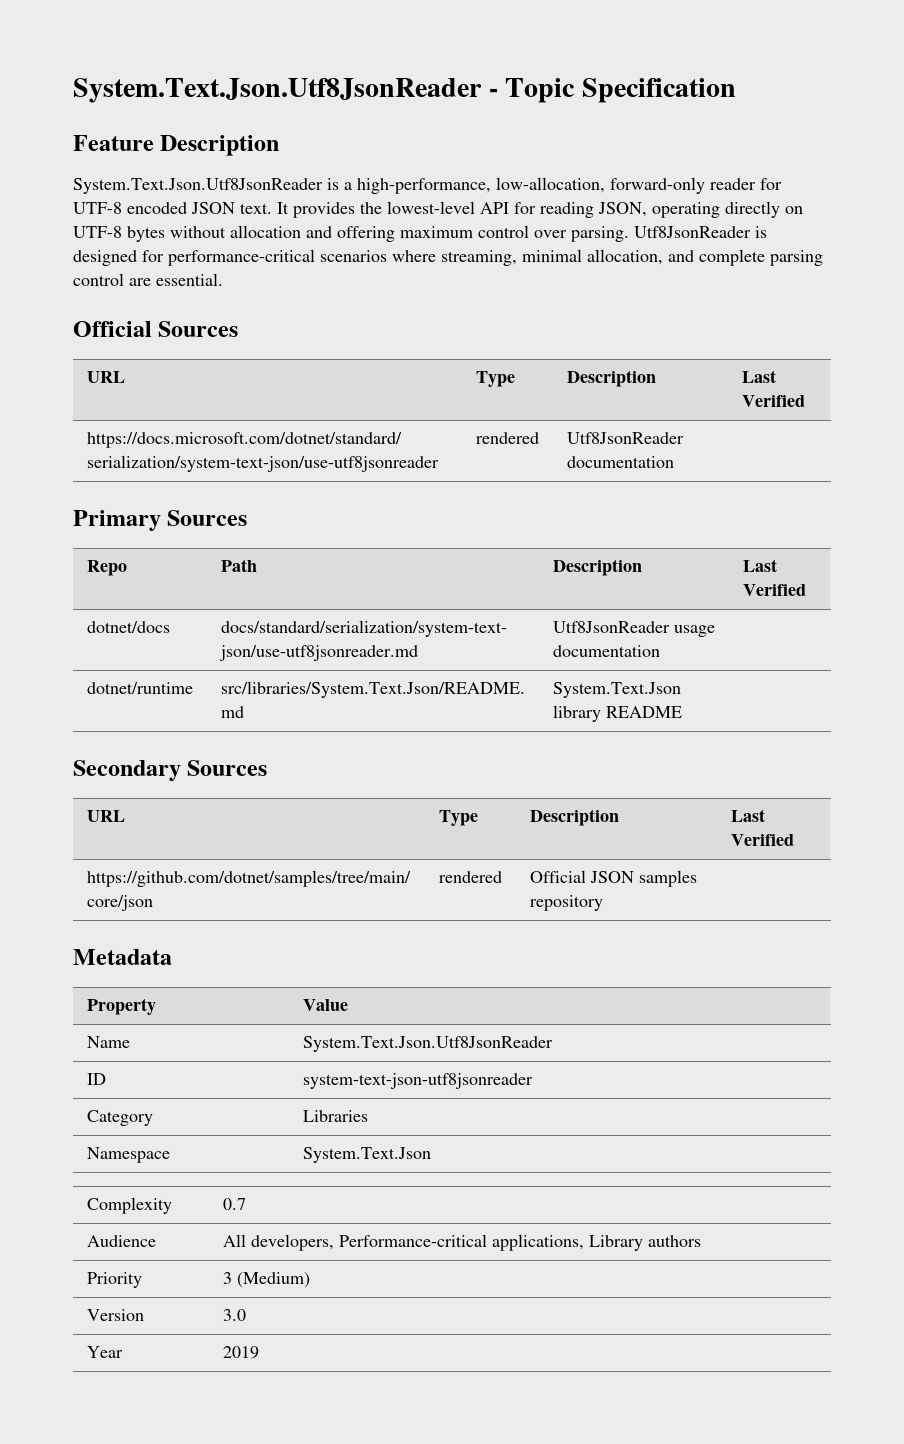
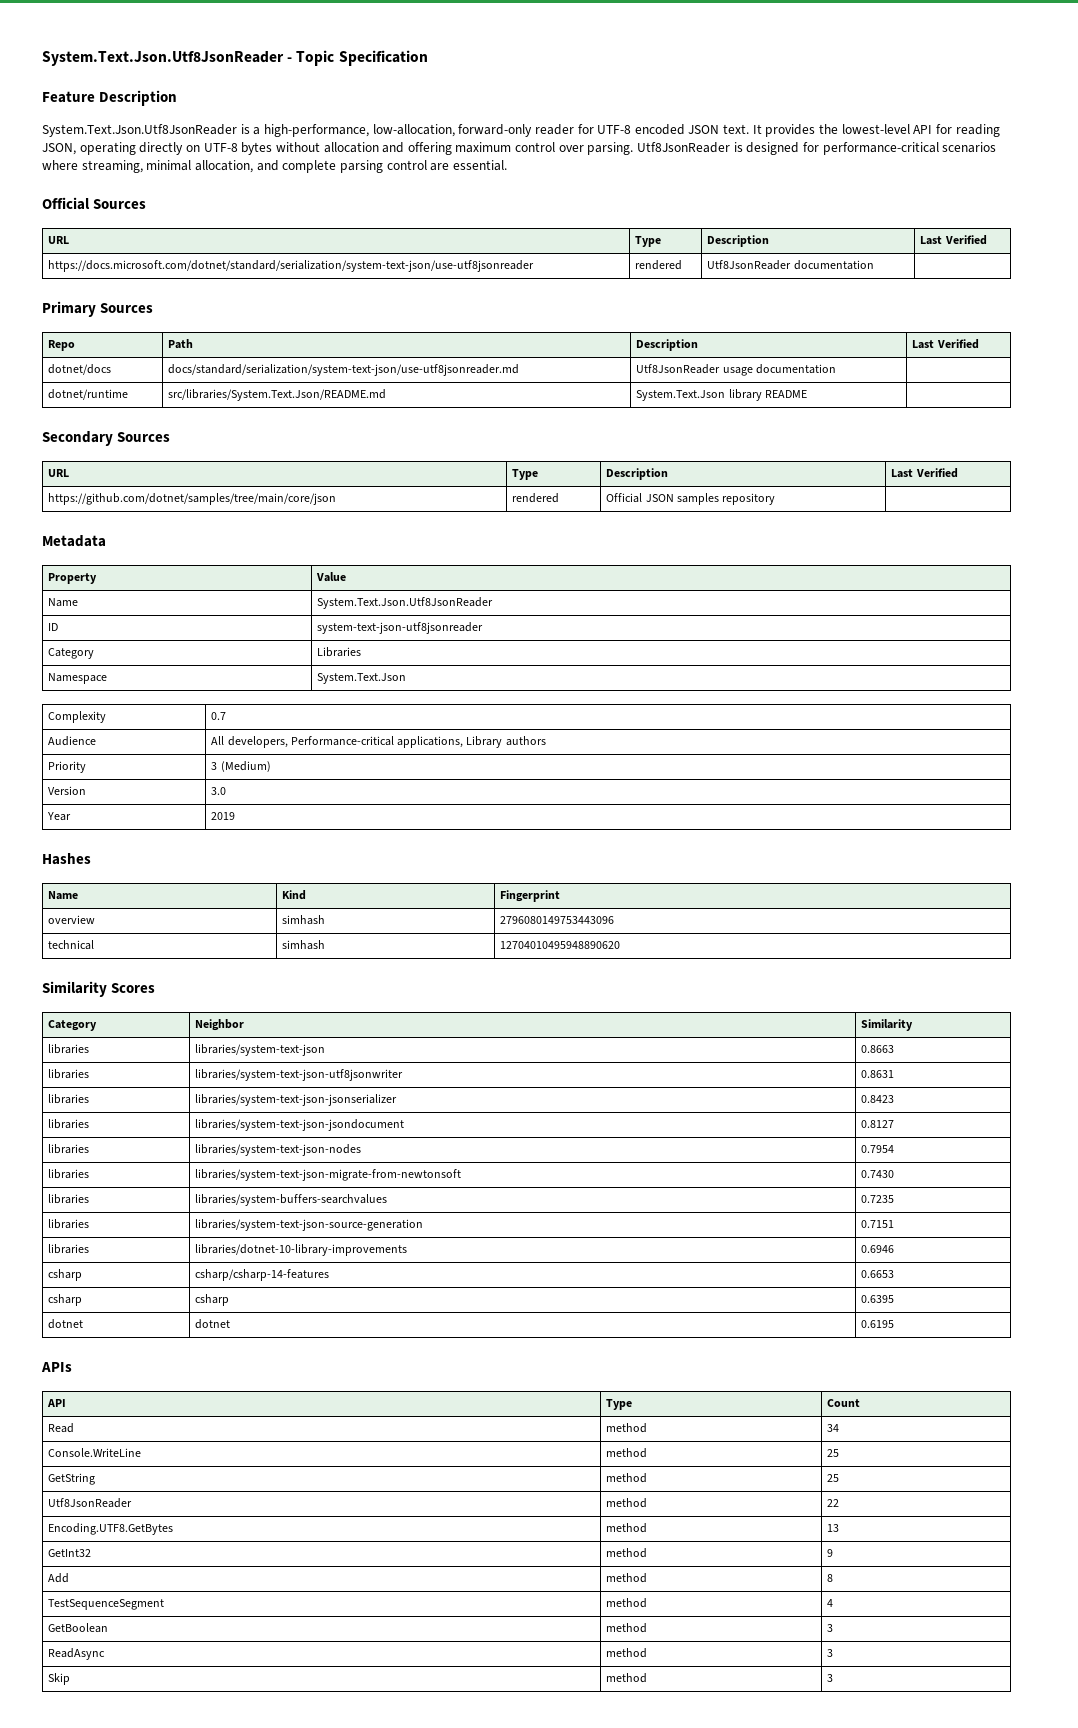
(259, 1352) none -> [42,853,91,865] [48,891,79,900] [282,890,307,900] [500,890,561,902] [48,915,96,924] [282,915,326,925] [500,916,615,924] [48,940,95,950] [282,940,326,950] [500,941,621,949] [42,981,156,997] [48,1020,98,1031] [195,1019,245,1031] [861,1019,914,1031] [48,1044,90,1054] [195,1044,326,1056] [861,1045,895,1053] [48,1069,90,1079] [195,1069,404,1081] [861,1070,895,1078] [48,1094,90,1104] [195,1094,398,1106] [861,1095,895,1103] [48,1119,90,1129] [195,1119,405,1131] [861,1120,895,1128] [48,1144,90,1154] [195,1144,362,1156] [861,1145,895,1153] [48,1169,90,1179] [195,1169,462,1181] [861,1170,895,1178] [48,1194,90,1204] [195,1194,388,1206] [861,1195,895,1203] [48,1219,90,1229] [195,1219,424,1231] [861,1220,895,1228] [48,1244,90,1254] [195,1244,408,1256] [861,1245,895,1253] [48,1269,83,1281] [195,1269,330,1281] [861,1270,895,1278] [48,1294,83,1306] [195,1294,230,1306] [861,1295,895,1303] [48,1319,84,1329] [195,1319,231,1329] [861,1320,895,1328] [41,1362,72,1372] [47,1399,67,1407] [606,1399,633,1410] [827,1399,861,1407] [48,1423,75,1433] [606,1423,648,1433] [827,1424,840,1432] [48,1448,142,1457] [606,1448,648,1458] [827,1449,840,1457] [48,1473,96,1485] [606,1473,648,1483] [827,1474,840,1482] [48,1498,133,1508] [606,1498,648,1508] [827,1499,840,1507] [48,1523,174,1535] [606,1523,648,1533] [827,1524,840,1532] [48,1549,92,1557] [606,1548,648,1558] [827,1549,834,1557] [48,1573,70,1583] [606,1573,648,1583] [827,1574,834,1582] [48,1599,165,1610] [606,1598,648,1608] [827,1599,834,1607] [48,1623,109,1633] [606,1623,648,1633] [827,1624,834,1632] [48,1648,106,1660] [606,1648,648,1658] [827,1649,834,1657] [48,1673,71,1685] [606,1673,648,1683] [827,1674,834,1682] // Hashes // Name | Kind | Fingerprint // overview | simhash | 2796080149753443096 // technical | simhash | 12704010495948890620 // Similarity Scores // Category | Neighbor | Similarity // libraries | libraries/system-text-json | 0.8663 // libraries | libraries/system-text-json-utf8jsonwriter | 0.8631 // libraries | libraries/system-text-json-jsonserializer | 0.8423 // libraries | libraries/system-text-json-jsondocument | 0.8127 // libraries | libraries/system-text-json-nodes | 0.7954 // libraries | libraries/system-text-json-migrate-from-newtonsoft | 0.7430 // libraries | libraries/system-buffers-searchvalues | 0.7235 // libraries | libraries/system-text-json-source-generation | 0.7151 // libraries | libraries/dotnet-10-library-improvements | 0.6946 // csharp | csharp/csharp-14-features | 0.6653 // csharp | csharp | 0.6395 // dotnet | dotnet | 0.6195 // APIs // API | Type | Count // Read | method | 34 // Console.WriteLine | method | 25 // GetString | method | 25 // Utf8JsonReader | method | 22 // Encoding.UTF8.GetBytes | method | 13 // GetInt32 | method | 9 // Add | method | 8 // TestSequenceSegment | method | 4 // GetBoolean | method | 3 // ReadAsync | method | 3 // Skip | method | 3

